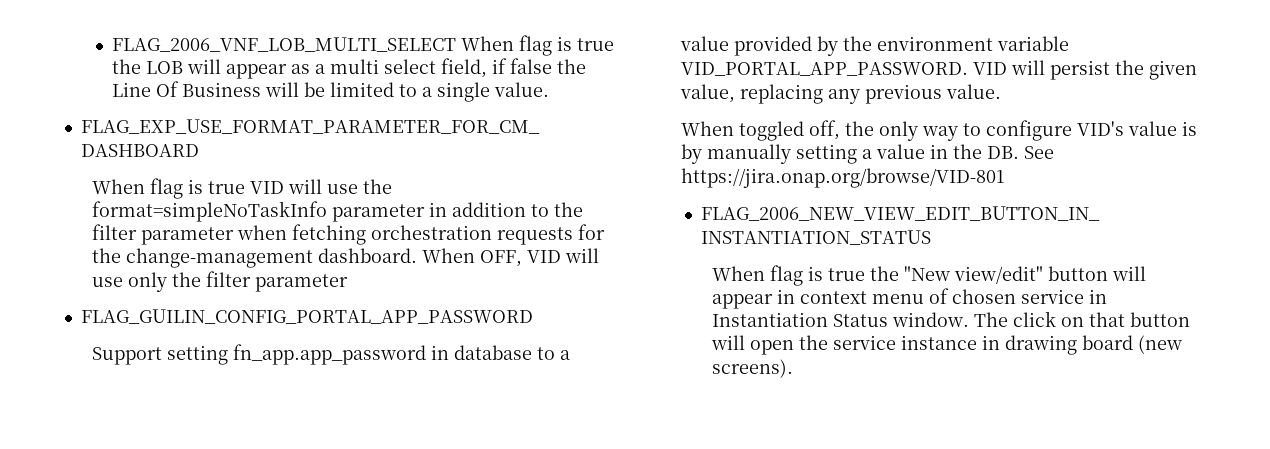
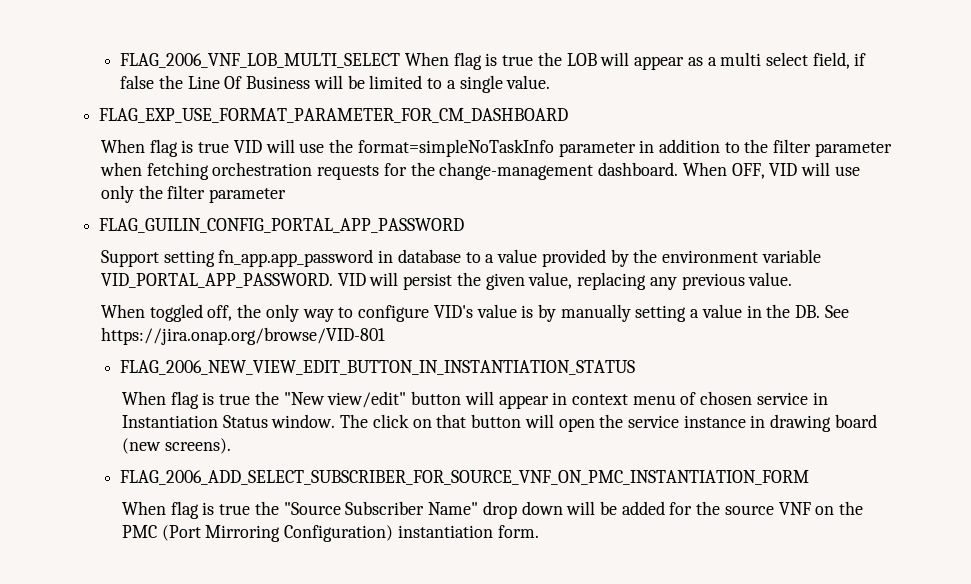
(794, 368) none -> [120,470,810,485] [122,501,864,519] [122,525,539,542] // FLAG_2006_ADD_SELECT_SUBSCRIBER_FOR_SOURCE_VNF_ON_PMC_INSTANTIATION_FORM // When flag is true the "Source Subscriber Name" drop down will be added for the source VNF on the PMC (Port Mirroring Configuration) instantiation form.

